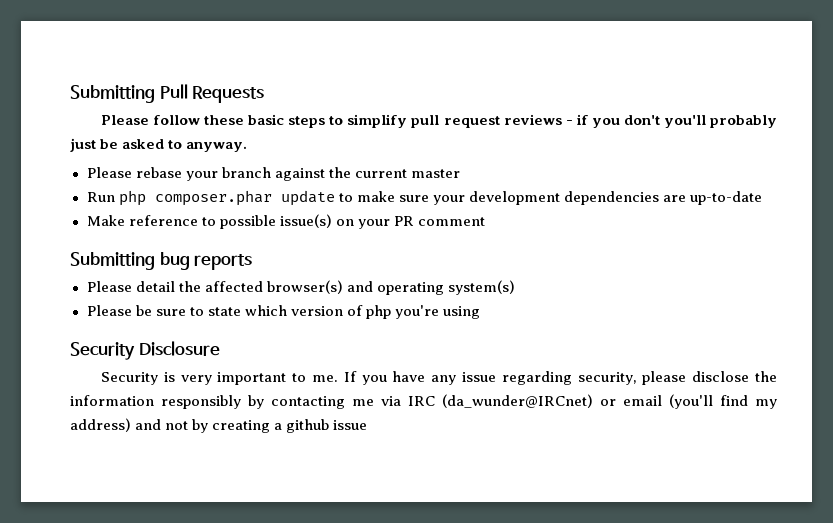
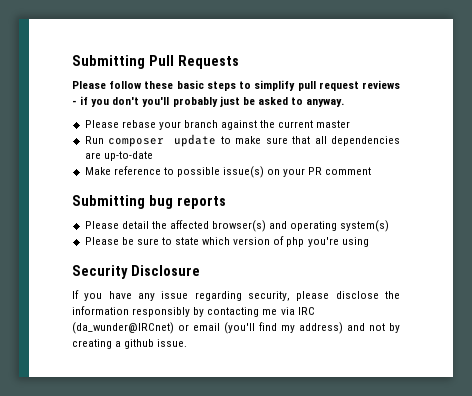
[118,190,272,206] php composer.phar -> [108,138,165,147] composer
[432,191,560,205] your development -> [292,136,327,144] that all
[101,372,339,385] Security is very important to me. -> (200, 270) none
[333,420,368,430] issue -> [157,339,188,347] issue.

